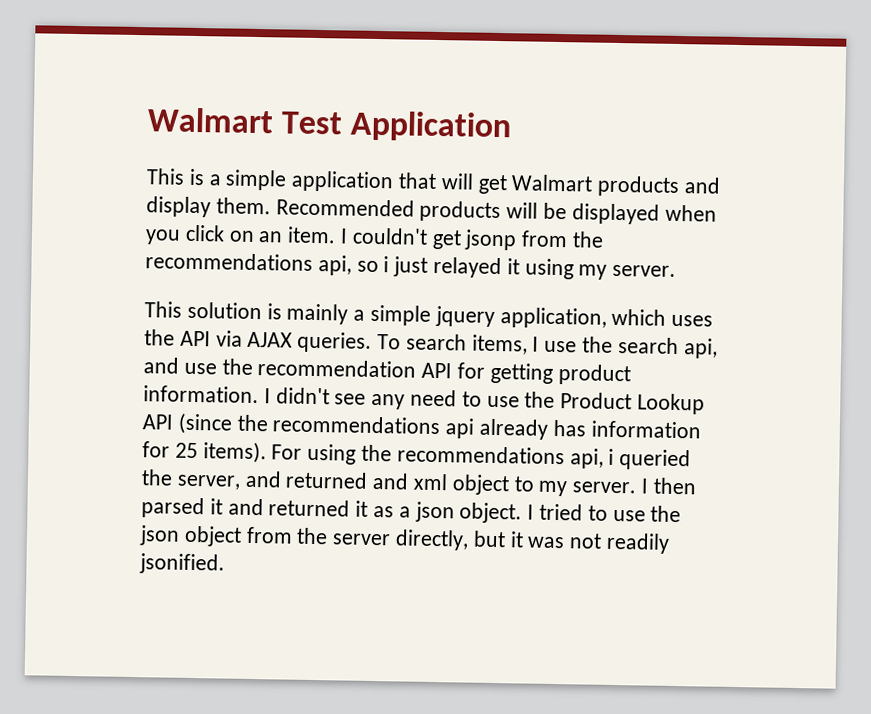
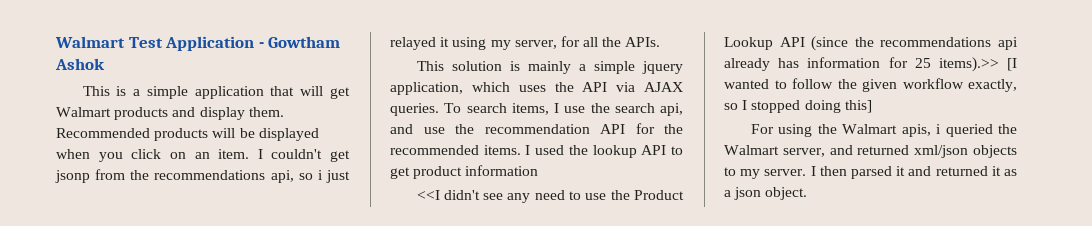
(513, 126) none -> [258,36,341,48] [55,58,105,70] - Gowtham Ashok
[612,264,677,277] server. -> [514,36,661,49] server, for all the APIs.
[489,362,631,386] [143,385,271,404] getting product information. I -> [664,124,683,134] [390,145,683,158] [390,165,539,179] [416,190,440,200] the recommended items. I used the lookup API to get product information // <<I
[202,441,267,464] items). -> [938,57,1017,72] [724,78,1017,92] [724,100,872,113] items).>> [I wanted to follow the given workflow exactly, so I stopped doing this] //
[396,445,604,469] recommendations api, -> [842,124,931,137] Walmart apis,
(173, 477) none -> [724,145,779,155] Walmart
[372,472,510,496] and xml object -> [914,145,1017,158] xml/json objects
[527,503,682,523] [139,525,671,554] [139,553,225,575] I tried to use the json object from the server directly, but it was not readily jsonified. -> (808, 193) none

